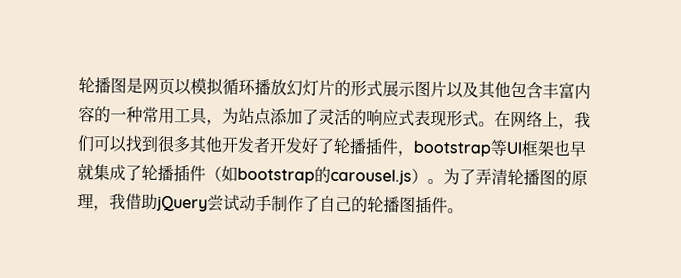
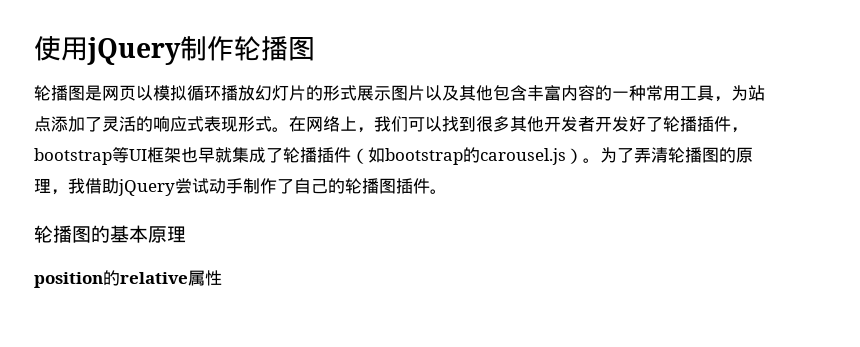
(78, 85) none -> [34,36,315,65] 使用jQuery制作轮播图 //
(464, 211) none -> [34,225,186,243] [34,270,222,288] // 轮播图的基本原理 // position的relative属性

